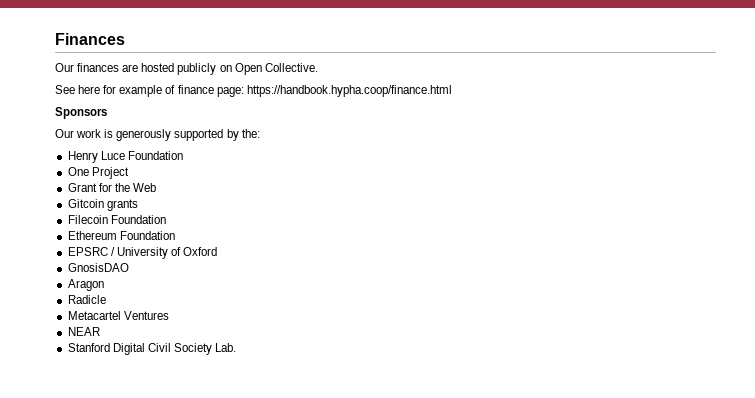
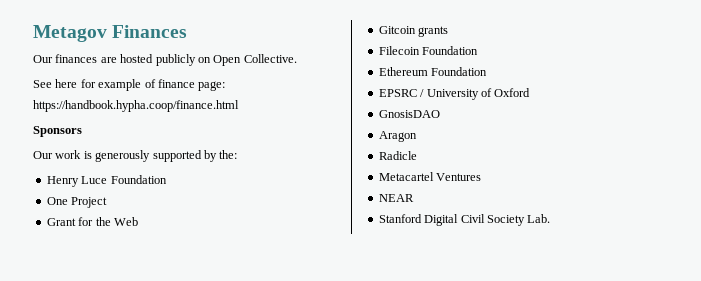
(55, 39) none -> [33,25,107,42] Metagov

